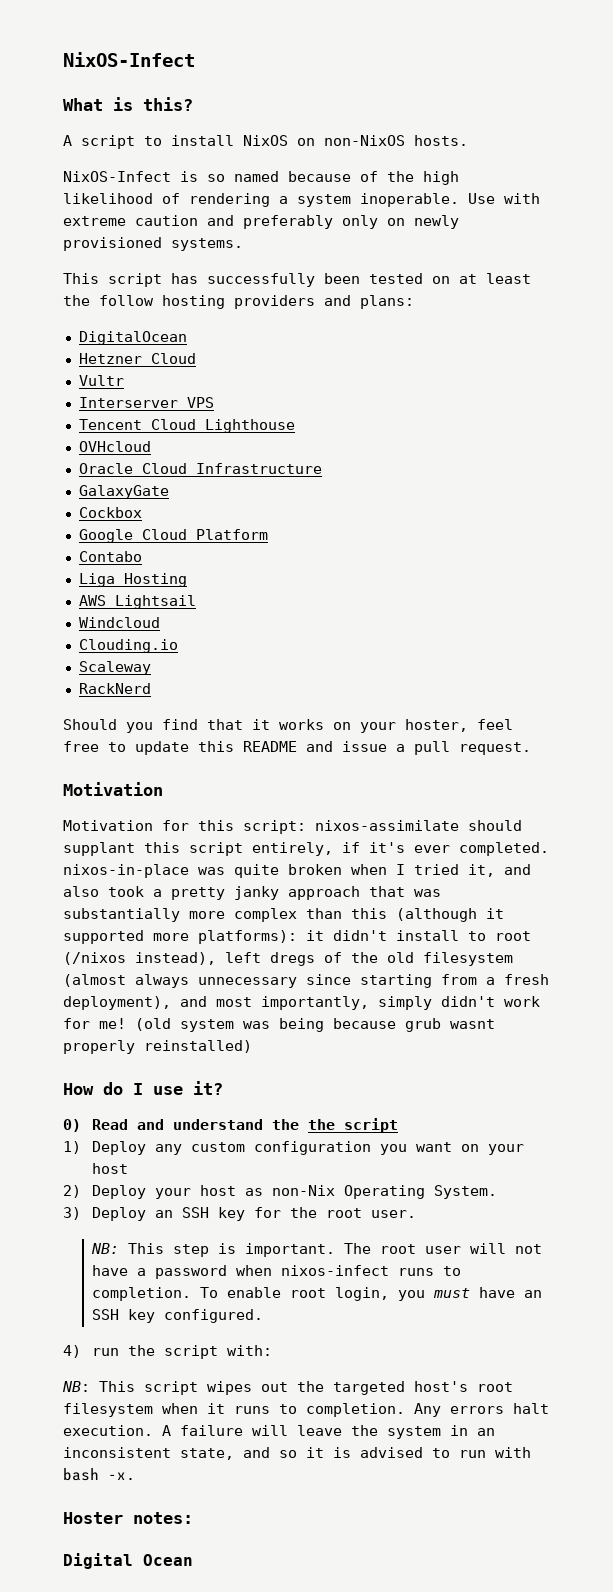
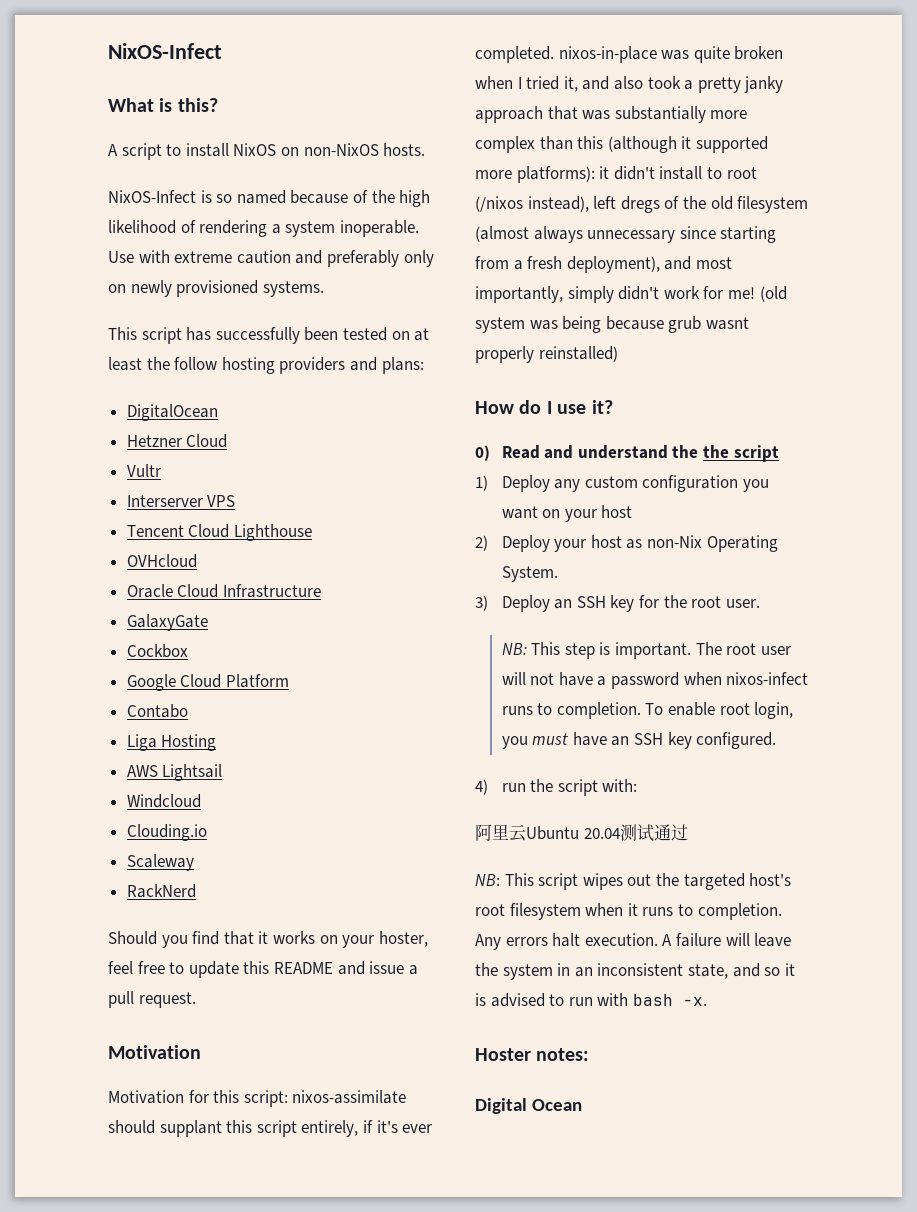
(272, 1350) none -> [475,824,688,842] // 阿里云Ubuntu 20.04测试通过

